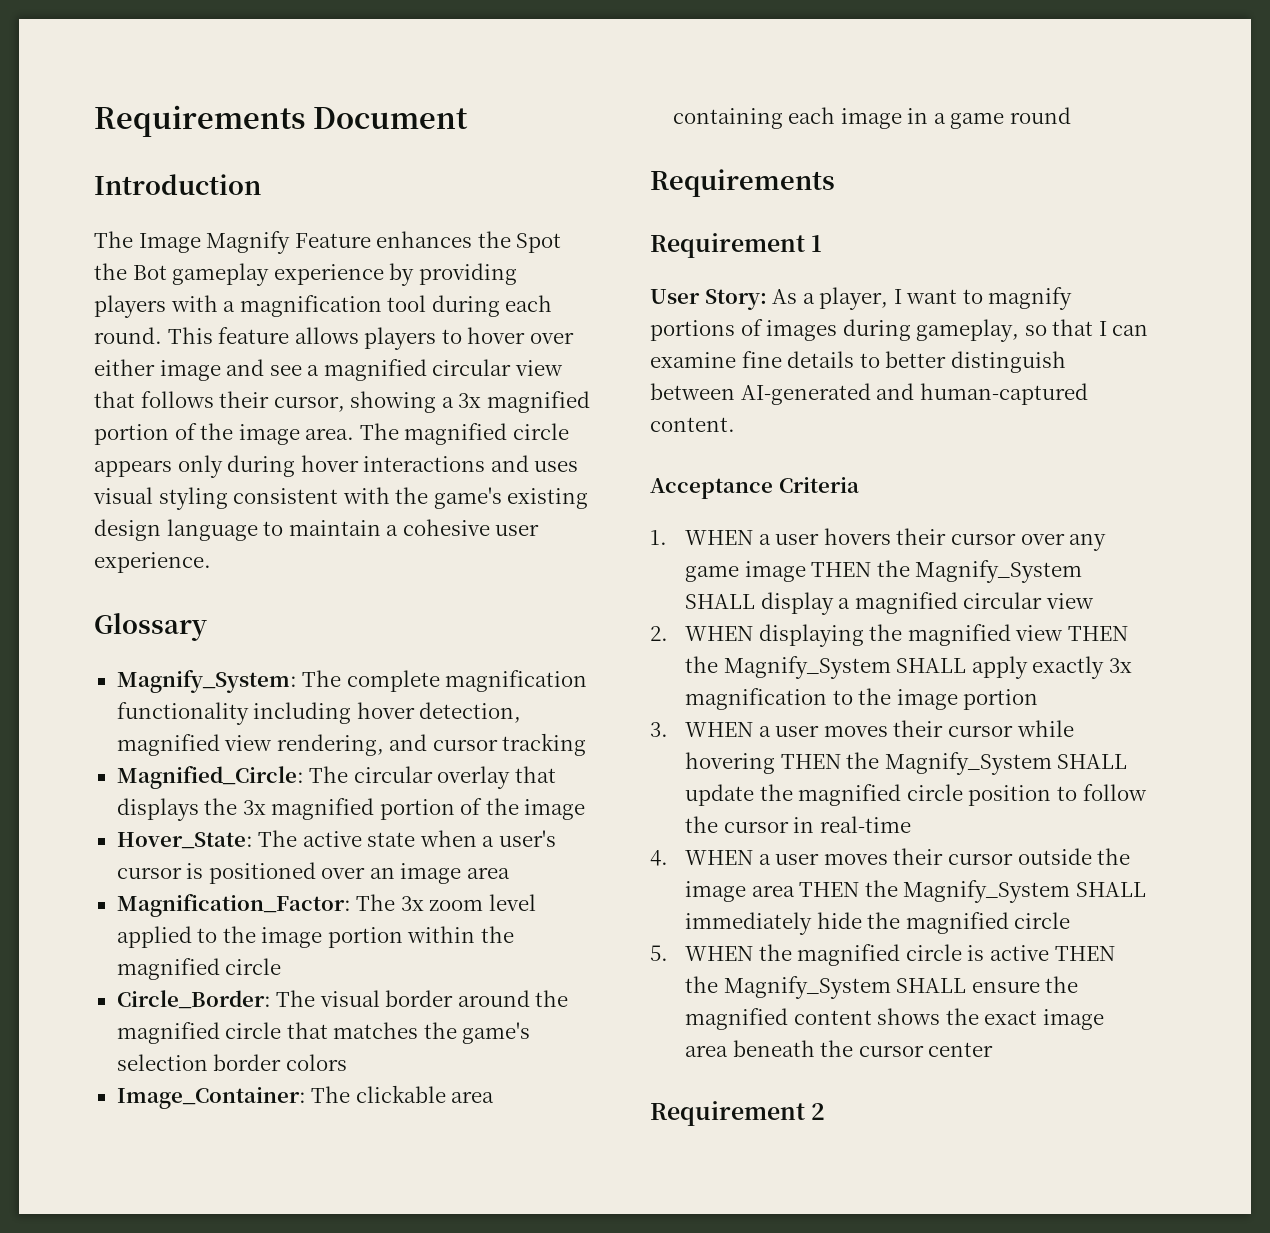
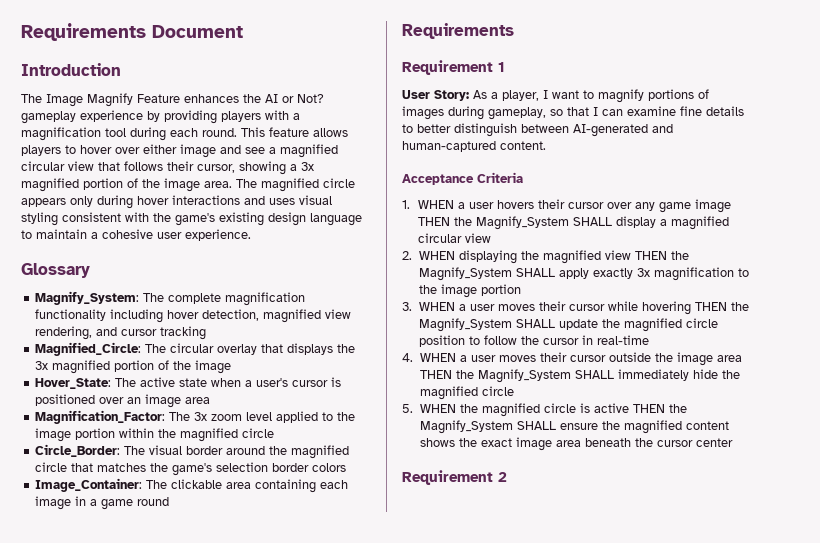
[516,233,562,253] [94,263,167,280] Spot the Bot -> [265,94,324,103] AI or Not?

